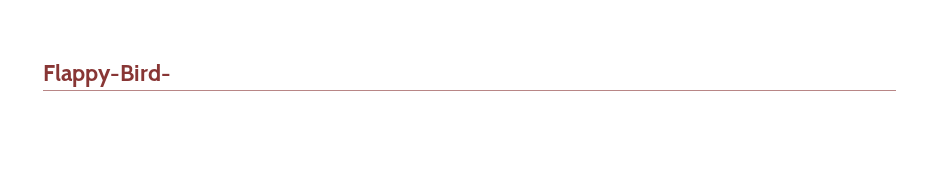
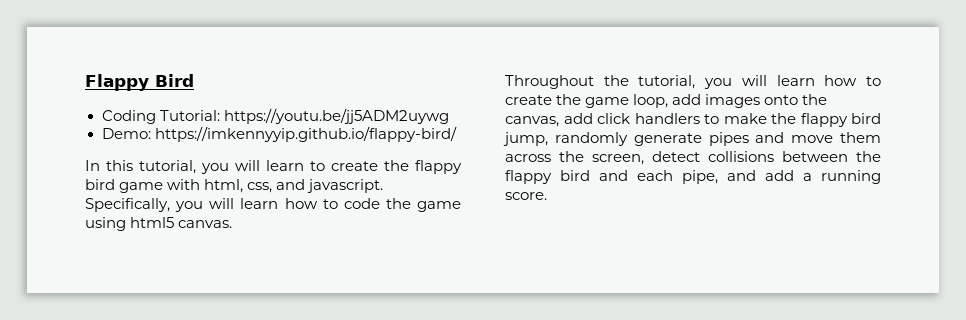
[43,64,171,87] Flappy-Bird- -> [85,74,194,91] [101,108,449,124] [101,126,457,142] [85,160,462,174] [85,179,384,193] [85,198,461,212] [85,217,233,231] [505,75,881,89] [505,94,828,108] [505,113,881,127] [503,132,881,146] [505,151,881,165] [505,170,881,184] [505,192,547,200] Flappy Bird // Coding Tutorial: https://youtu.be/jj5ADM2uywg // Demo: https://imkennyyip.github.io/flappy-bird/ // In this tutorial, you will learn to create the flappy bird game with html, css, and javascript. Specifically, you will learn how to code the game using html5 canvas. // Throughout the tutorial, you will learn how to create the game loop, add images onto the canvas, add click handlers to make the flappy bird jump, randomly generate pipes and move them across the screen, detect collisions between the flappy bird and each pipe, and add a running score.

